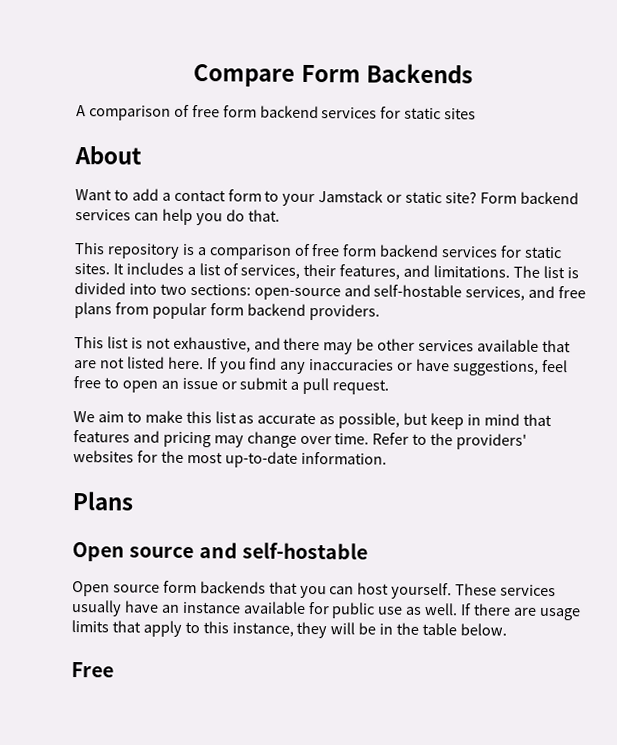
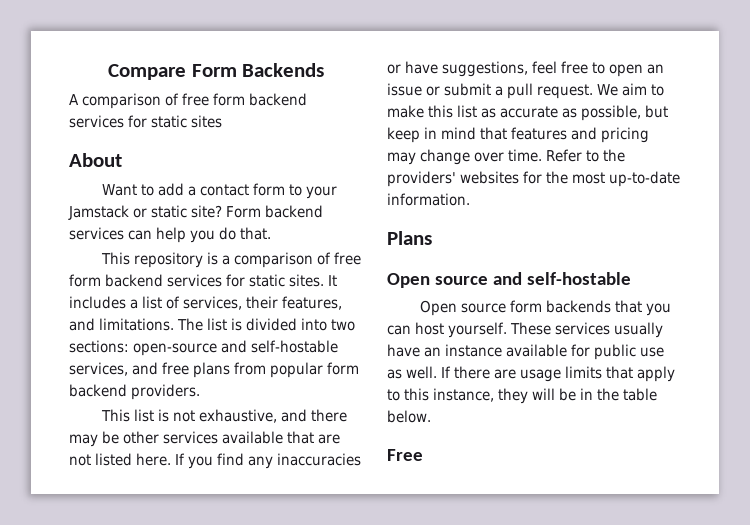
(390, 387) // -> (593, 91) none

